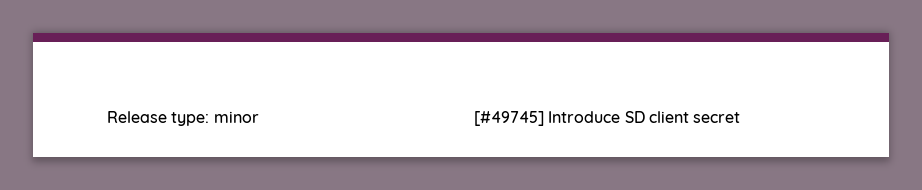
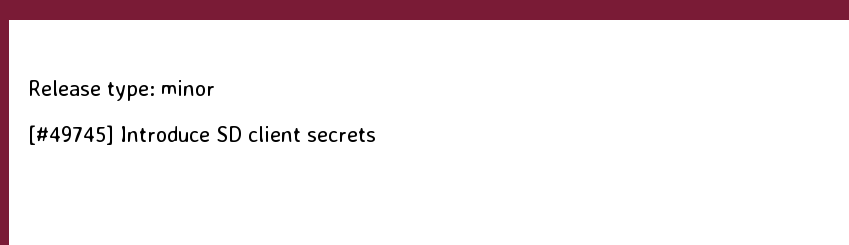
[693,112,741,123] secret -> [307,128,376,142] secrets

